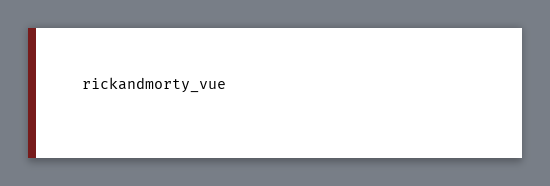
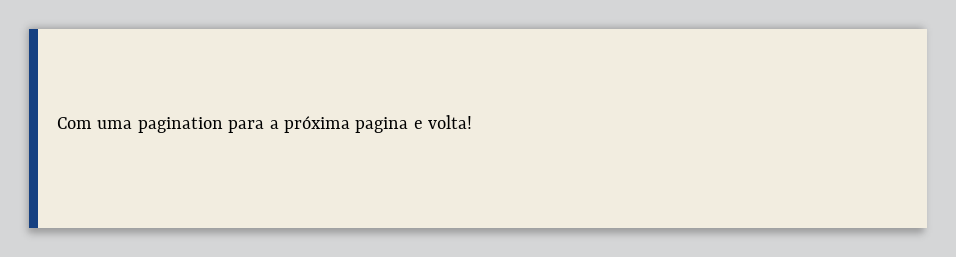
[82,77,226,93] rickandmorty_vue -> [57,115,473,133] Com uma pagination para a próxima pagina e volta!

